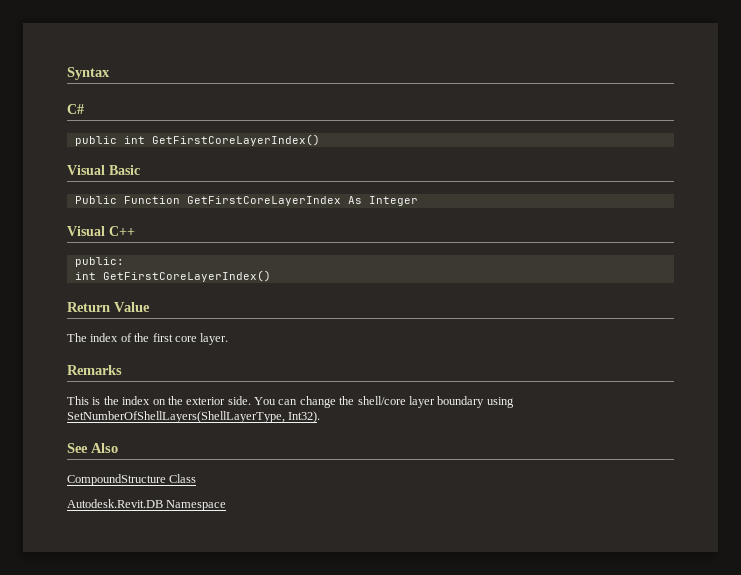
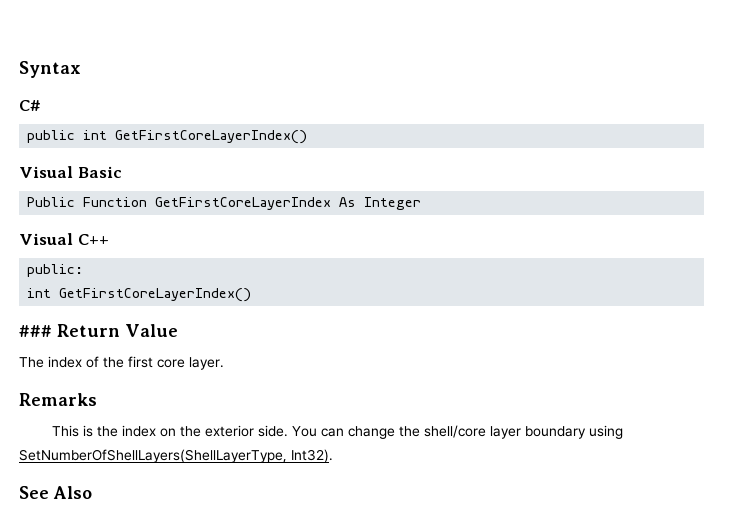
(271, 276) none -> [19,325,52,337] ###
[67,474,197,486] [67,499,227,511] // CompoundStructure Class // Autodesk.Revit.DB Namespace -> (92, 492) none

